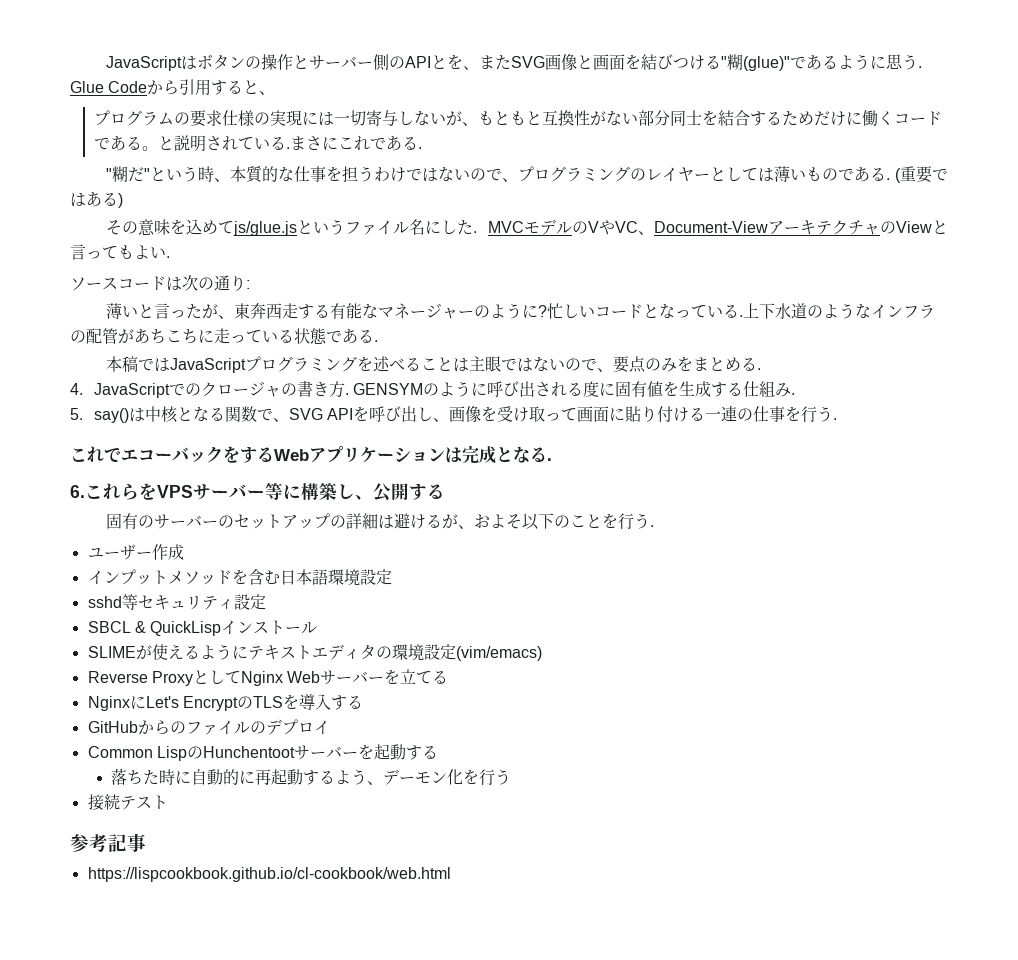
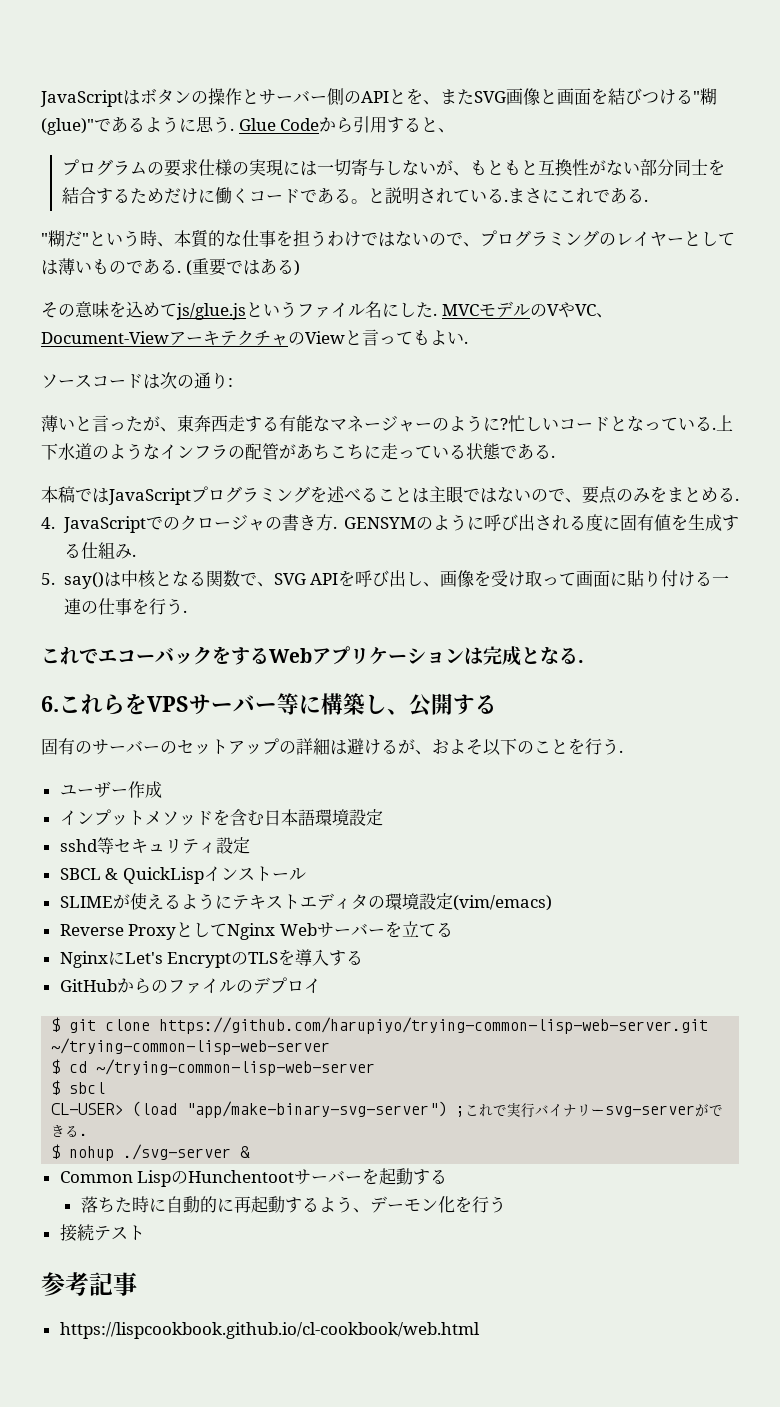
(330, 727) none -> [51,1017,709,1034] [51,1038,331,1055] [51,1059,376,1076] [51,1080,106,1095] [51,1101,724,1118] [51,1125,89,1137] [51,1144,251,1161] // $ git clone https://github.com/harupiyo/trying-common-lisp-web-server.git ~/trying-common-lisp-web-server // $ cd ~/trying-common-lisp-web-server // $ sbcl // CL-USER> (load "app/make-binary-svg-server") ;これで実行バイナリーsvg-serverができる. // $ nohup ./svg-server &

